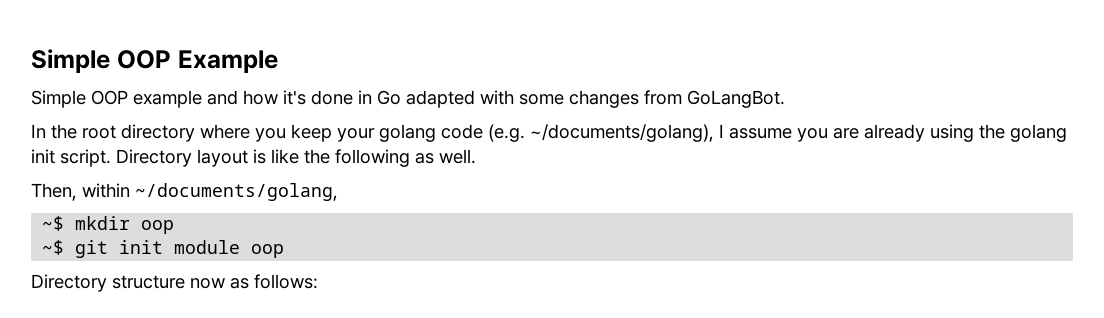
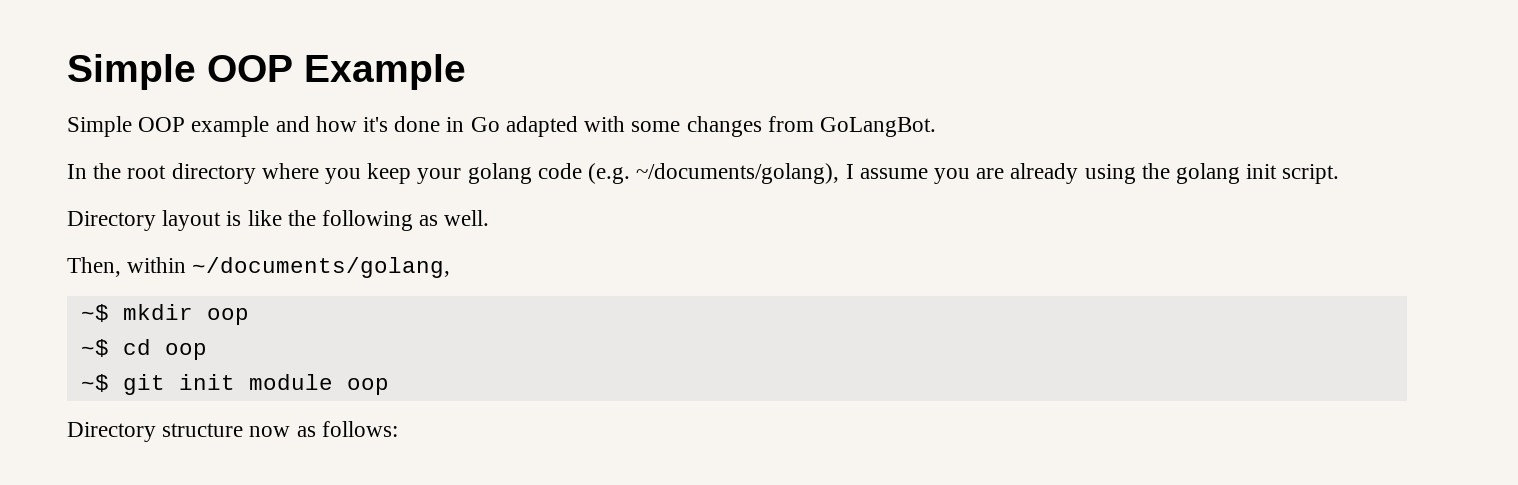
(111, 158) none -> (1340, 174) //
(175, 227) none -> [80,339,207,360] // ~$ cd oop

